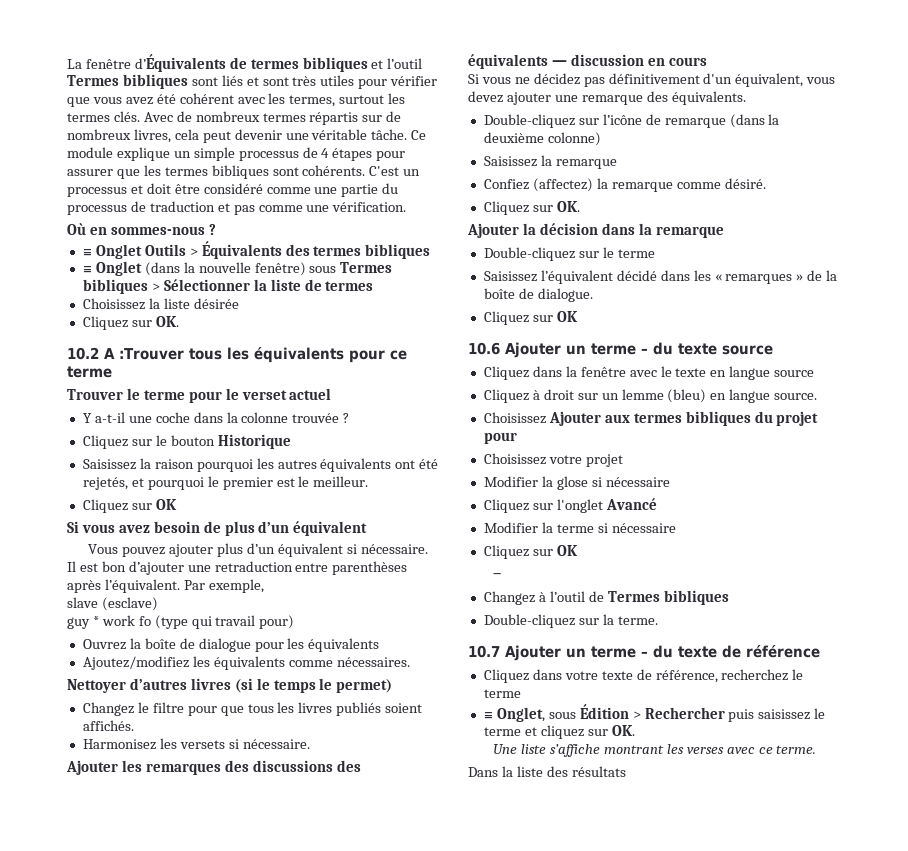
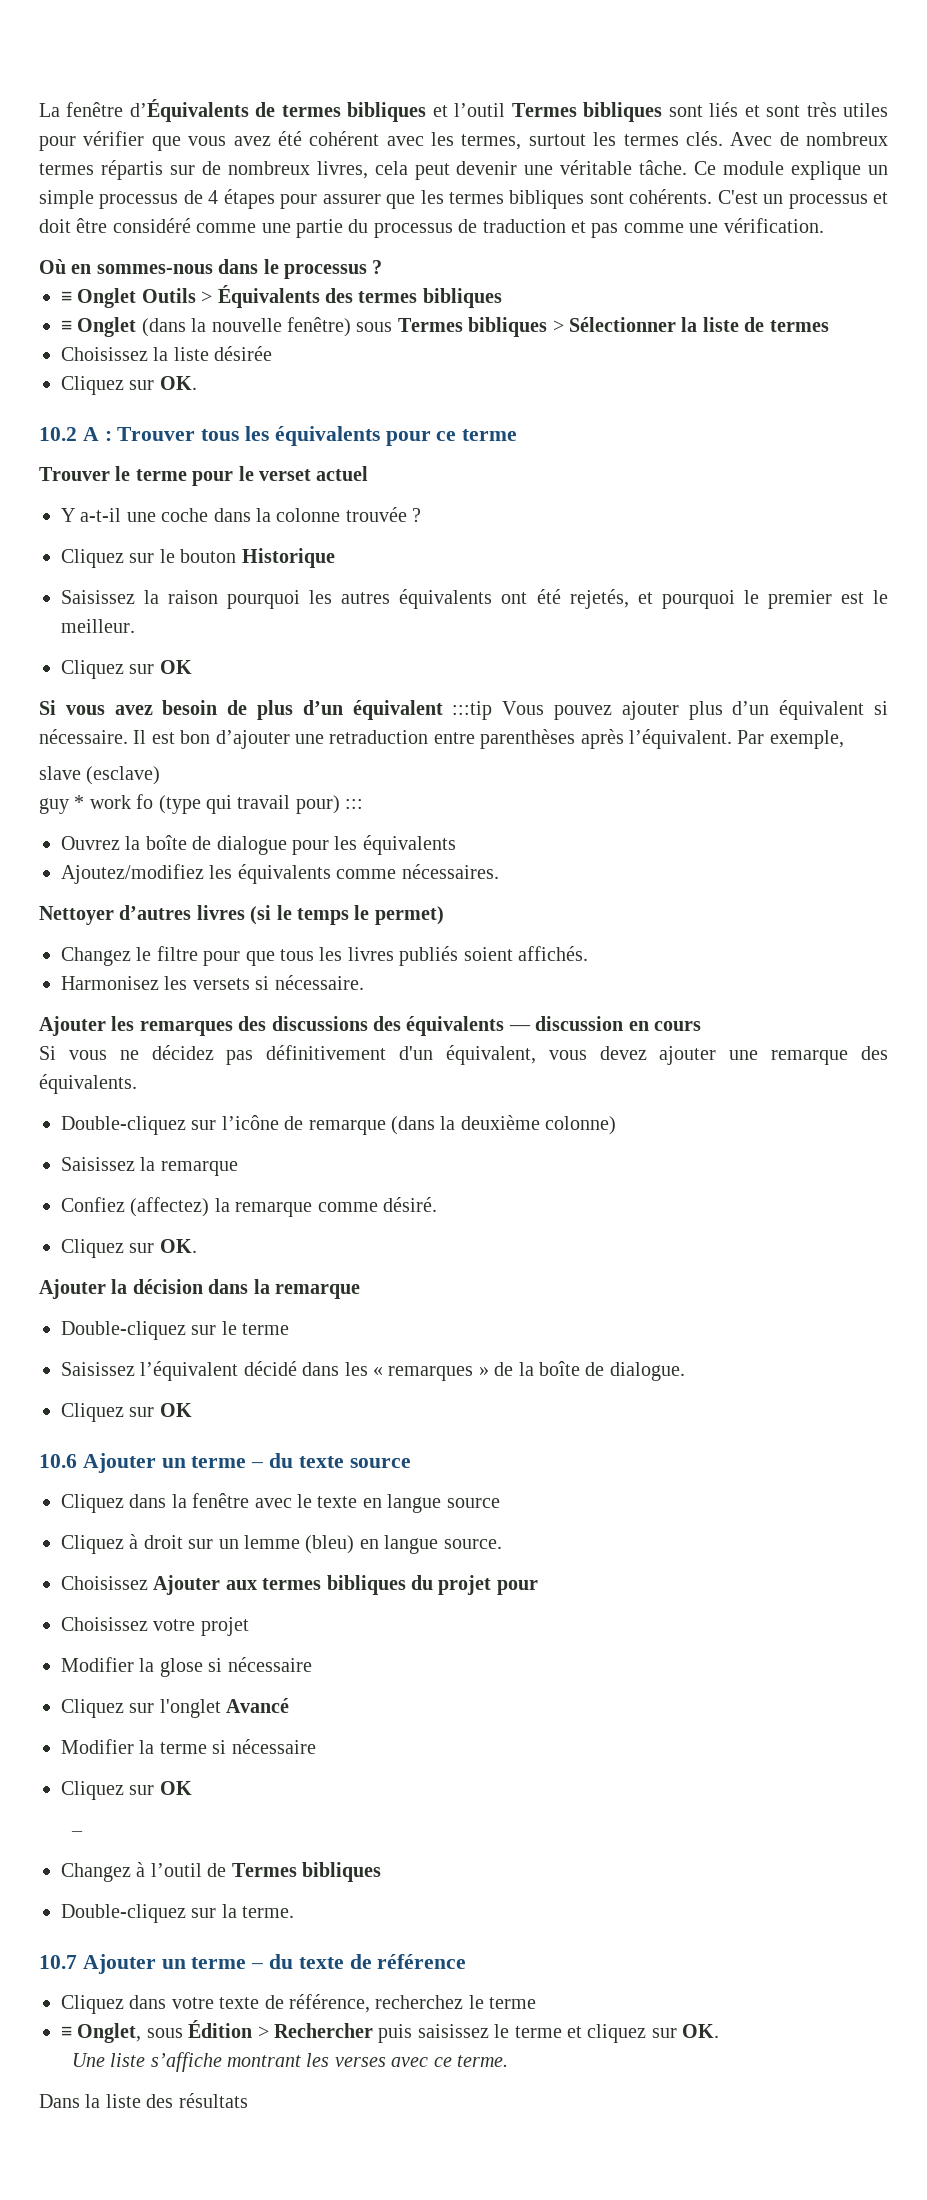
(205, 230) none -> [218,259,367,279] dans le processus
[119,348,184,360] :Trouver -> [104,427,196,441] : Trouver
(368, 528) // -> [452,701,493,720] :::tip
(295, 622) none -> [345,799,364,809] :::

